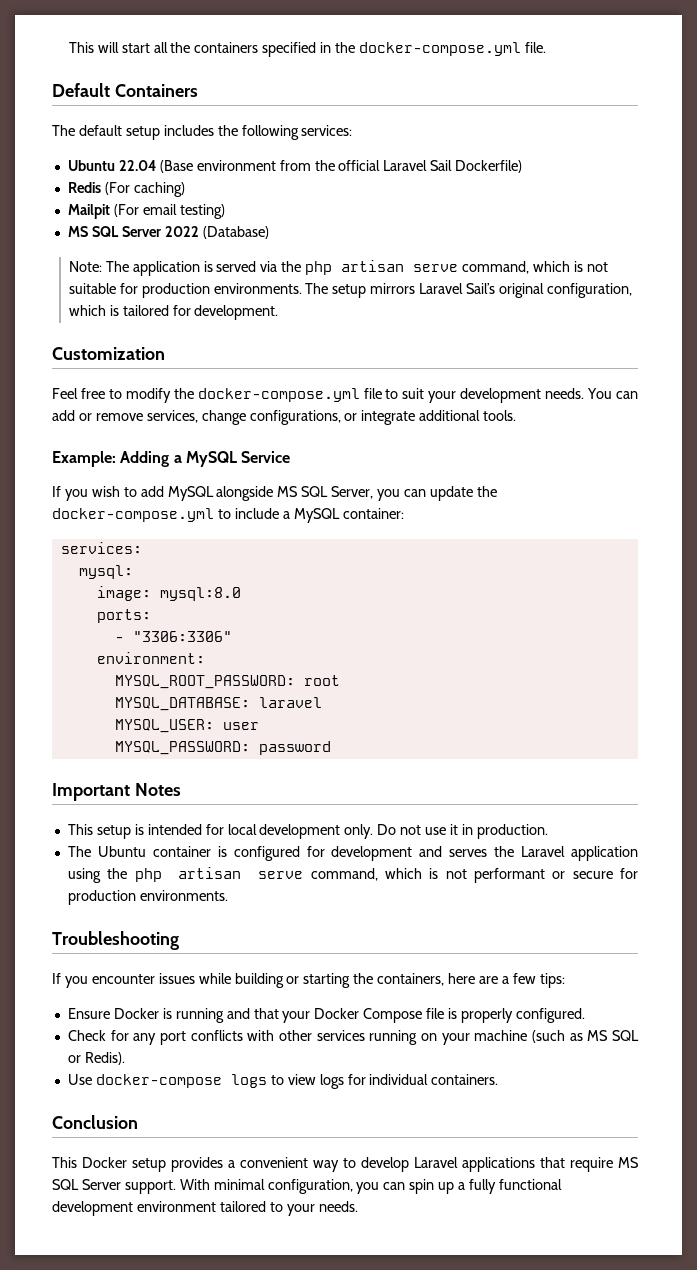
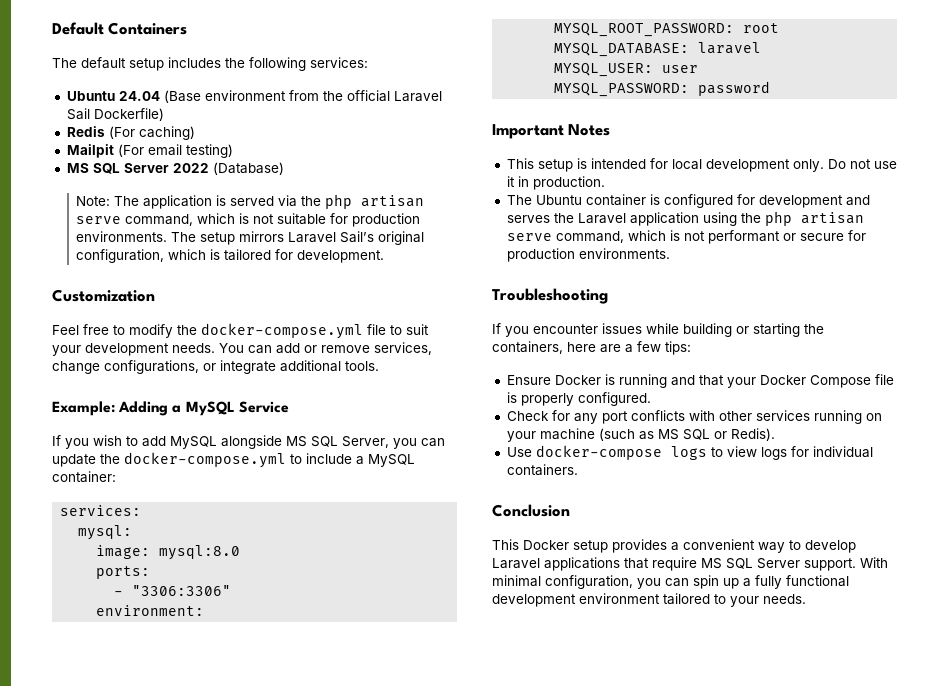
[68,42,546,57] This will start all the containers specified in the docker-compose.yml file. // -> (52, 28) none
[118,160,156,171] 22.04 -> [118,91,160,101] 24.04

